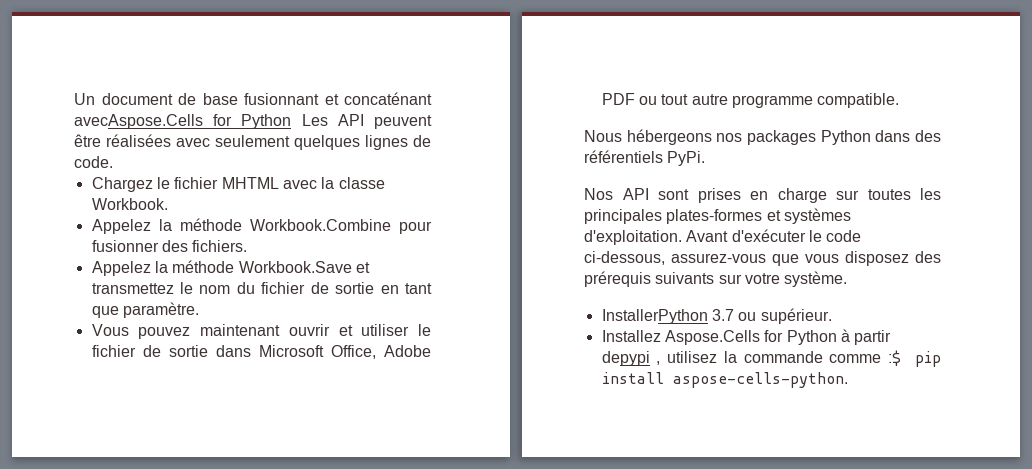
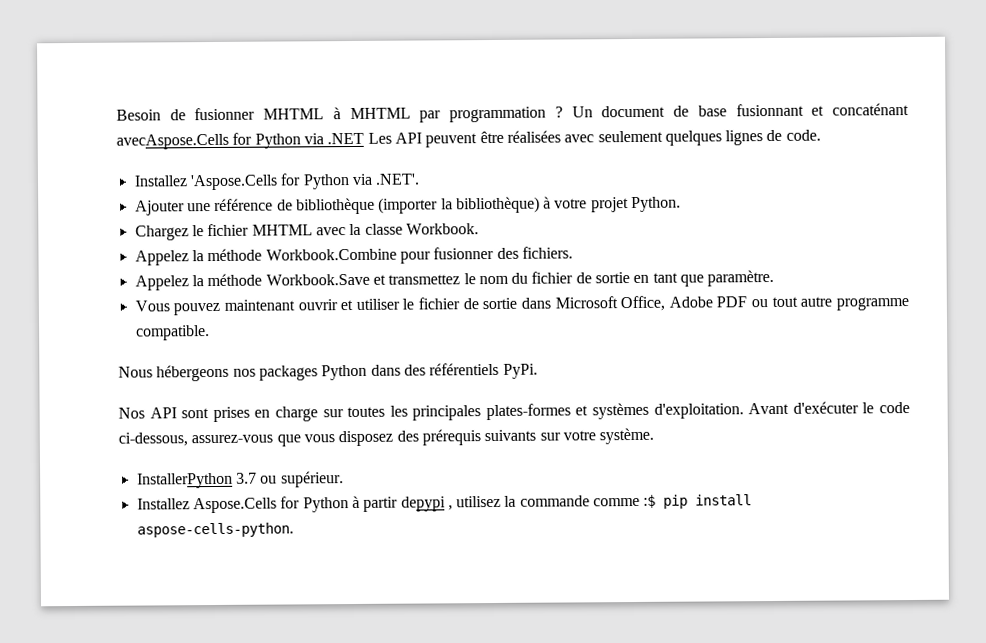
(74, 99) none -> [116,106,563,123] Besoin de fusionner MHTML à MHTML par programmation ?
(292, 121) none -> [303,132,365,145] via .NET
(113, 162) none -> [133,173,421,191] [134,196,682,216] // Installez 'Aspose.Cells for Python via .NET'. // Ajouter une référence de bibliothèque (importer la bibliothèque) à votre projet Python.

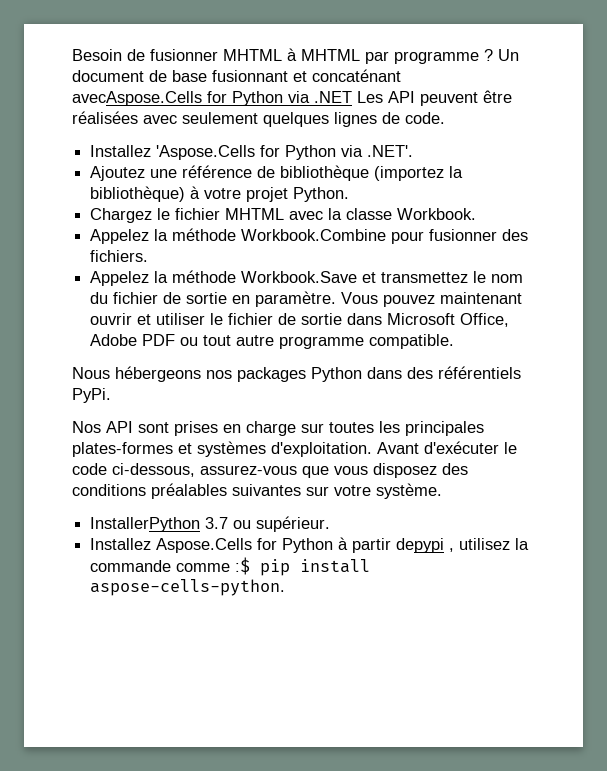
[449,106,547,123] programmation -> [394,51,479,64] programme
[134,200,185,216] Ajouter -> [90,166,146,181] Ajoutez
[378,197,439,214] (importer -> [374,166,445,181] (importez
[652,272,705,287] tant que -> (251, 299) none
(775, 278) // -> (337, 299) none
[421,429,537,446] prérequis suivants -> [72,483,301,499] conditions préalables suivantes

